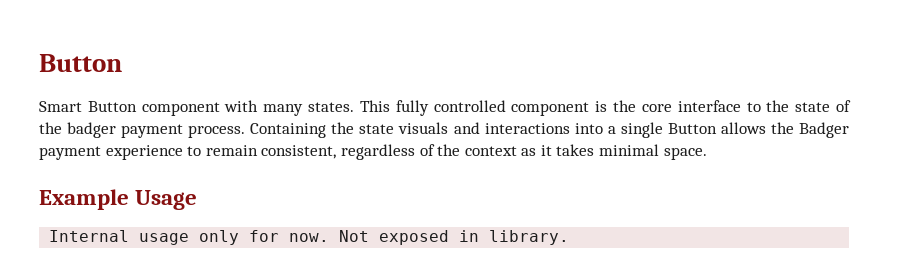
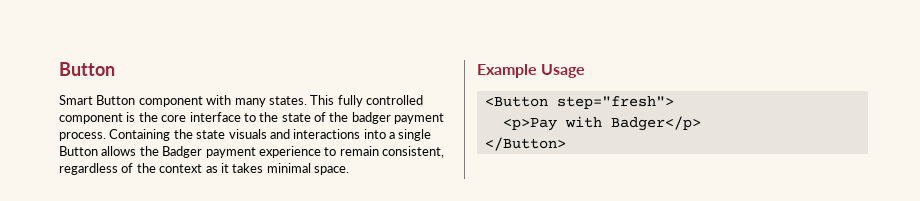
[49,230,570,245] Internal usage only for now. Not exposed in library. -> [484,96,674,109] [502,116,701,131] [484,137,566,151] <Button step="fresh"> // <p>Pay with Badger</p> // </Button>

